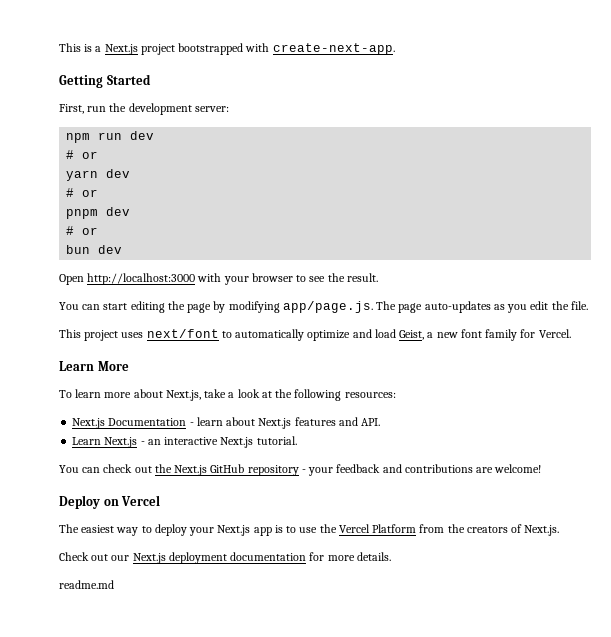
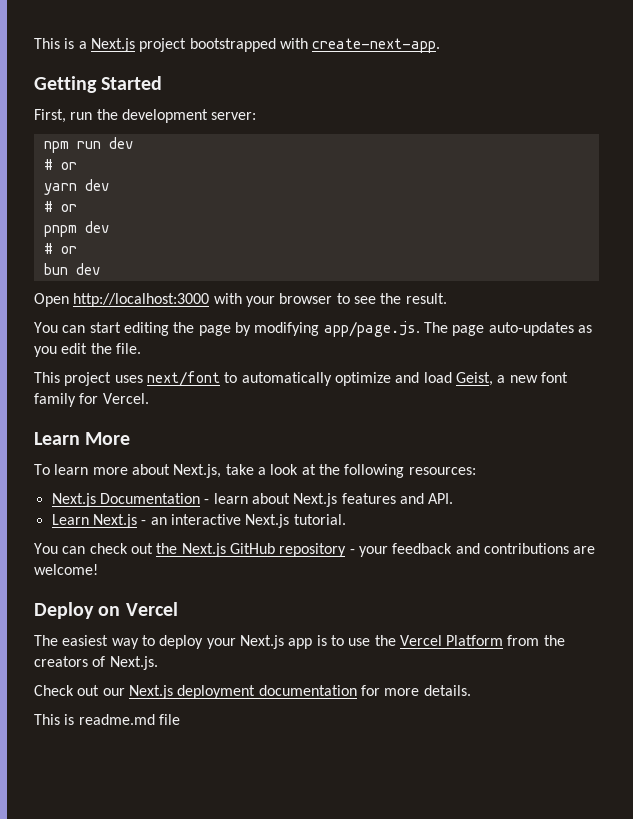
[59,580,114,589] readme.md -> [34,714,180,725] This is readme.md file

